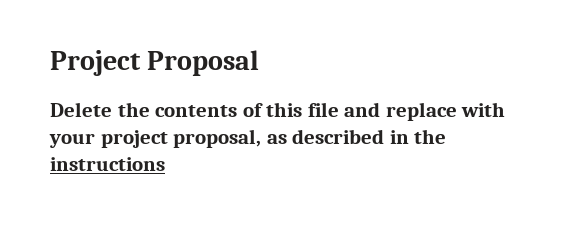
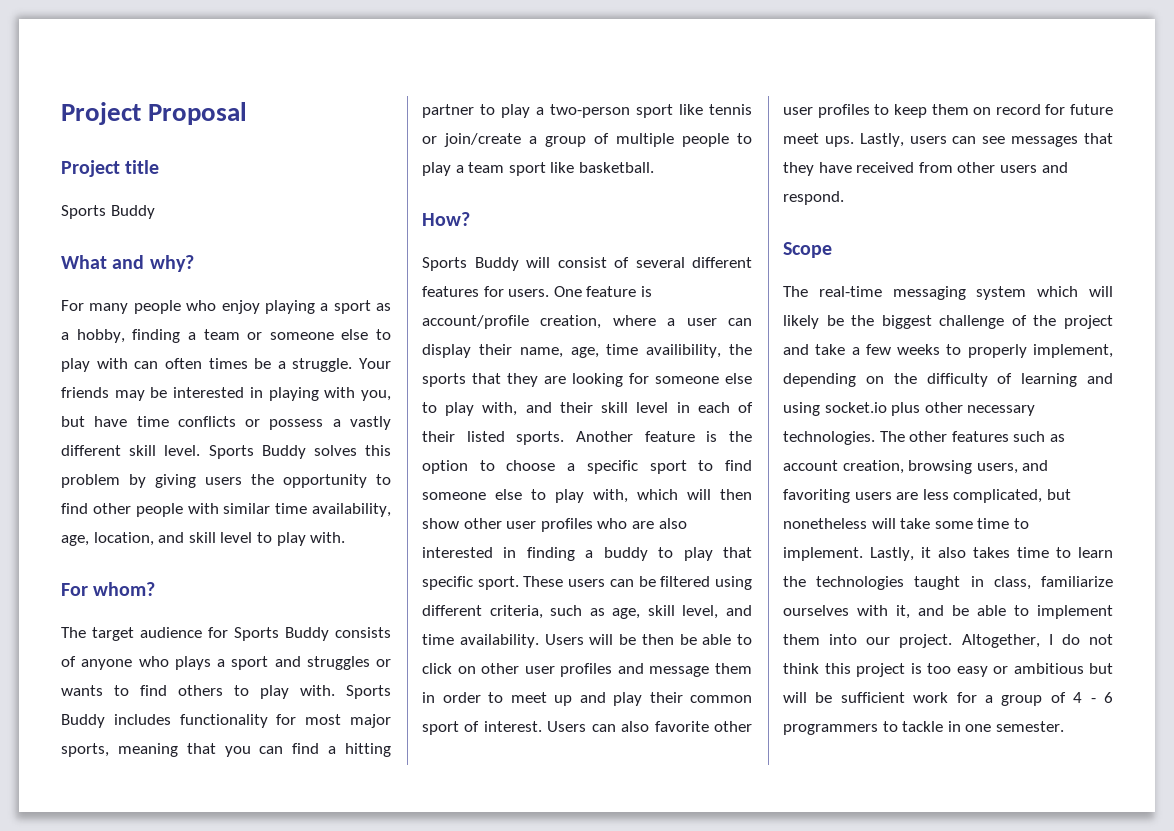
[50,102,506,121] [49,129,447,148] [50,157,165,171] Delete the contents of this file and replace with your project proposal, as described in the instructions -> [61,160,160,177] [61,205,155,219] [61,255,194,272] [61,300,391,314] [61,329,391,343] [61,358,391,372] [61,387,392,401] [61,416,391,430] [61,445,391,459] [61,474,391,488] [61,503,391,517] [61,532,346,546] [61,582,156,596] [61,627,391,641] [61,656,391,670] [61,685,391,699] [61,714,392,728] [61,743,391,757] [422,104,752,118] [422,133,752,147] [422,162,654,176] [422,212,470,226] [422,257,752,271] [422,286,652,297] [422,315,752,329] [422,344,752,358] [422,373,752,387] [422,402,753,416] [422,431,752,445] [422,460,752,474] [422,489,752,503] [422,518,687,532] [422,547,752,561] [422,576,752,590] [422,605,752,619] [422,634,752,648] [422,663,752,677] [422,692,752,706] [422,721,752,735] [783,104,1113,118] [783,133,1113,147] [783,162,1068,176] [783,191,844,205] [783,242,832,258] [783,286,1113,300] [783,315,1113,329] [783,344,1113,358] [783,373,1113,387] [783,402,1036,416] [783,431,1065,445] [783,460,1049,474] [783,489,1071,503] [783,518,1029,529] [783,547,1113,561] [783,576,1113,590] [783,605,1113,619] [783,634,1113,648] [783,663,1113,677] [783,692,1113,706] [783,721,1064,735] Project title // Sports Buddy // What and why? // For many people who enjoy playing a sport as a hobby, finding a team or someone else to play with can often times be a struggle. Your friends may be interested in playing with you, but have time conflicts or possess a vastly different skill level. Sports Buddy solves this problem by giving users the opportunity to find other people with similar time availability, age, location, and skill level to play with. // For whom? // The target audience for Sports Buddy consists of anyone who plays a sport and struggles or wants to find others to play with. Sports Buddy includes functionality for most major sports, meaning that you can find a hitting partner to play a two-person sport like tennis or join/create a group of multiple people to play a team sport like basketball. // How? // Sports Buddy will consist of several different features for users. One feature is account/profile creation, where a user can display their name, age, time availibility, the sports that they are looking for someone else to play with, and their skill level in each of their listed sports. Another feature is the option to choose a specific sport to find someone else to play with, which will then show other user profiles who are also interested in finding a buddy to play that specific sport. These users can be filtered using different criteria, such as age, skill level, and time availability. Users will be then be able to click on other user profiles and message them in order to meet up and play their common sport of interest. Users can also favorite other user profiles to keep them on record for future meet ups. Lastly, users can see messages that they have received from other users and respond. // Scope // The real-time messaging system which will likely be the biggest challenge of the project and take a few weeks to properly implement, depending on the difficulty of learning and using socket.io plus other necessary technologies. The other features such as account creation, browsing users, and favoriting users are less complicated, but nonetheless will take some time to implement. Lastly, it also takes time to learn the technologies taught in class, familiarize ourselves with it, and be able to implement them into our project. Altogether, I do not think this project is too easy or ambitious but will be sufficient work for a group of 4 - 6 programmers to tackle in one semester.

